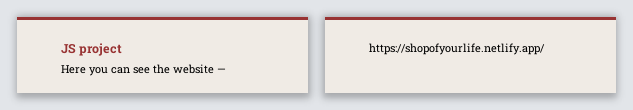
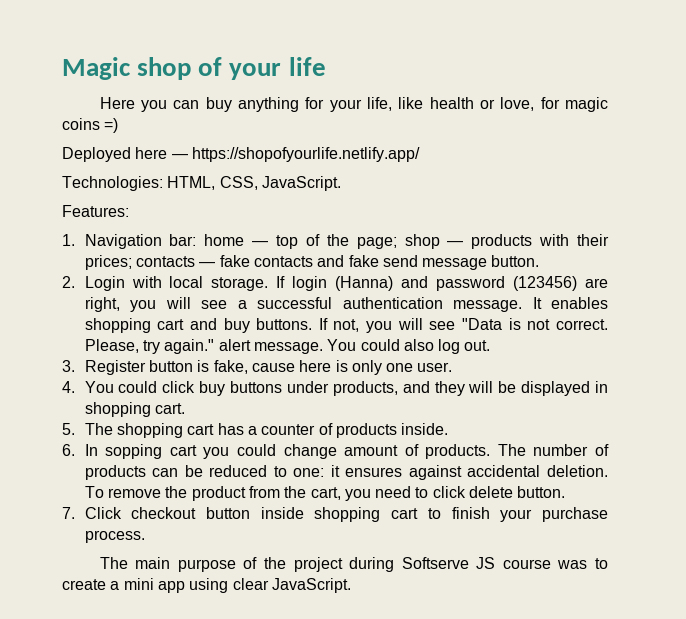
[61,43,123,56] [61,64,226,76] [369,43,545,55] JS project // Here you can see the website — https://shopofyourlife.netlify.app/ -> [62,57,326,80] [99,97,609,112] [62,118,119,133] [62,147,420,162] [62,176,341,191] [62,205,129,217] [62,234,610,249] [84,255,540,270] [62,276,608,291] [84,297,608,312] [84,318,608,333] [84,339,491,354] [62,360,453,375] [62,381,609,396] [84,402,185,417] [62,423,449,438] [62,444,610,459] [84,465,609,480] [84,486,566,501] [62,507,609,522] [84,530,145,543] [99,557,608,572] [62,578,351,593] Magic shop of your life // Here you can buy anything for your life, like health or love, for magic coins =) // Deployed here — https://shopofyourlife.netlify.app/ // Technologies: HTML, CSS, JavaScript. // Features: // 1. Navigation bar: home — top of the page; shop — products with their prices; contacts — fake contacts and fake send message button. // 2. Login with local storage. If login (Hanna) and password (123456) are right, you will see a successful authentication message. It enables shopping cart and buy buttons. If not, you will see "Data is not correct. Please, try again." alert message. You could also log out. // 3. Register button is fake, cause here is only one user. // 4. You could click buy buttons under products, and they will be displayed in shopping cart. // 5. The shopping cart has a counter of products inside. // 6. In sopping cart you could change amount of products. The number of products can be reduced to one: it ensures against accidental deletion. To remove the product from the cart, you need to click delete button. // 7. Click checkout button inside shopping cart to finish your purchase process. // The main purpose of the project during Softserve JS course was to create a mini app using clear JavaScript.

